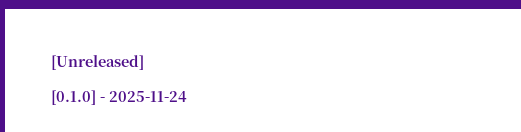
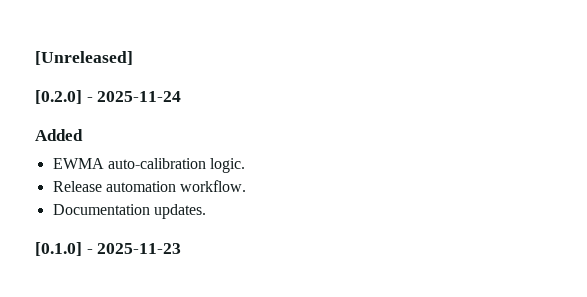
(144, 62) none -> [35,90,182,104] [35,129,83,141] [52,158,246,173] [52,180,247,192] [52,204,206,219] // [0.2.0] - 2025-11-24 // Added // EWMA auto-calibration logic. // Release automation workflow. // Documentation updates.
[109,91,187,102] 2025-11-24 -> [97,243,182,254] 2025-11-23

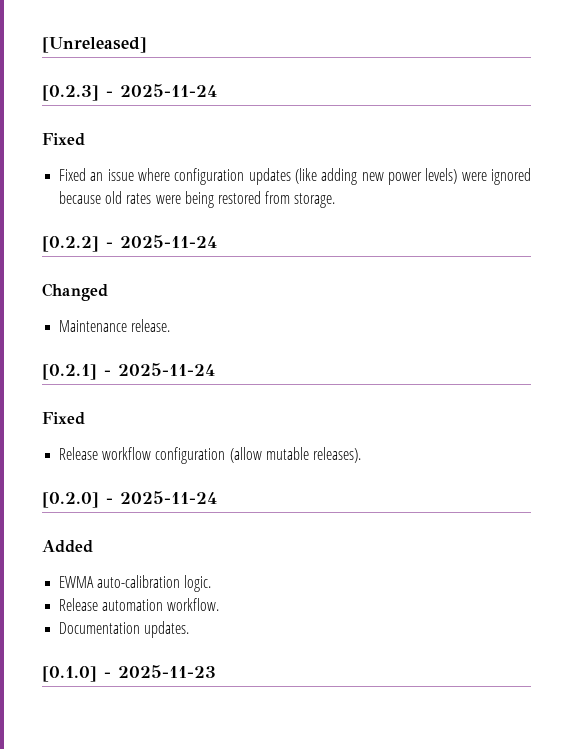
(133, 58) none -> [42,84,217,101] [42,133,85,146] [59,168,531,185] [59,191,336,208] [42,235,217,252] [42,283,108,301] [59,319,171,332] [42,363,215,380] [42,412,85,425] [59,447,361,464] // [0.2.3] - 2025-11-24 // Fixed // Fixed an issue where configuration updates (like adding new power levels) were ignored because old rates were being restored from storage. // [0.2.2] - 2025-11-24 // Changed // Maintenance release. // [0.2.1] - 2025-11-24 // Fixed // Release workflow configuration (allow mutable releases).

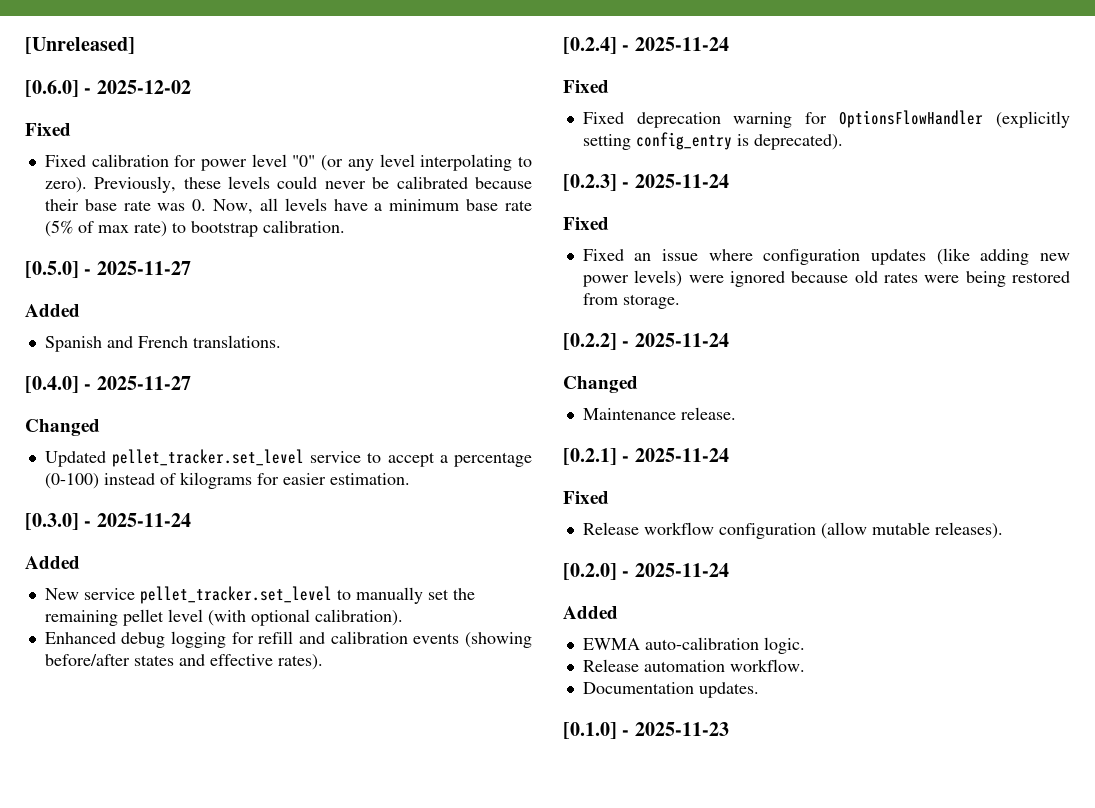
(147, 45) none -> [25,80,191,97] [25,123,71,136] [44,154,533,171] [44,176,532,193] [44,198,533,214] [44,220,345,237] [25,261,191,278] [25,304,80,317] [44,335,281,352] [25,376,191,393] [25,419,100,436] [44,449,532,467] [44,472,410,489] [25,513,191,530] [25,556,80,569] [44,586,475,604] [44,609,403,626] [44,631,532,648] [44,654,323,670] [563,37,729,54] [563,80,609,93] [582,110,1070,128] [582,132,843,150] // [0.6.0] - 2025-12-02 // Fixed // Fixed calibration for power level "0" (or any level interpolating to zero). Previously, these levels could never be calibrated because their base rate was 0. Now, all levels have a minimum base rate (5% of max rate) to bootstrap calibration. // [0.5.0] - 2025-11-27 // Added // Spanish and French translations. // [0.4.0] - 2025-11-27 // Changed // Updated pellet_tracker.set_level service to accept a percentage (0-100) instead of kilograms for easier estimation. // [0.3.0] - 2025-11-24 // Added // New service pellet_tracker.set_level to manually set the remaining pellet level (with optional calibration). // Enhanced debug logging for refill and calibration events (showing before/after states and effective rates). // [0.2.4] - 2025-11-24 // Fixed // Fixed deprecation warning for OptionsFlowHandler (explicitly setting config_entry is deprecated).

